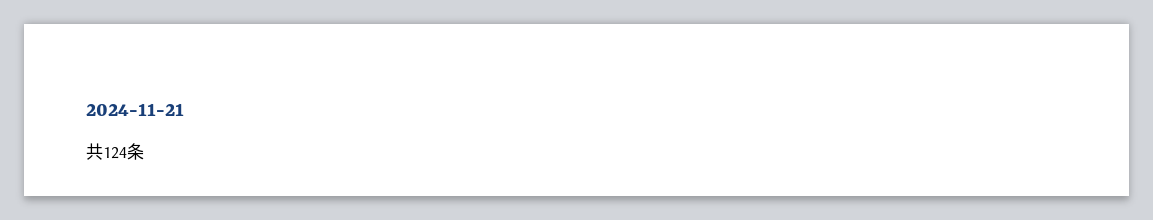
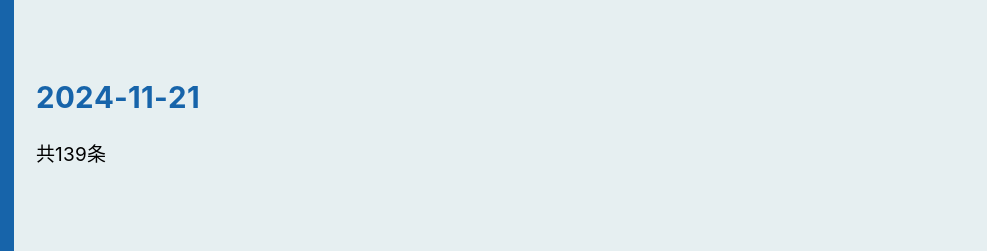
[103,147,127,159] 124 -> [55,146,87,161] 139

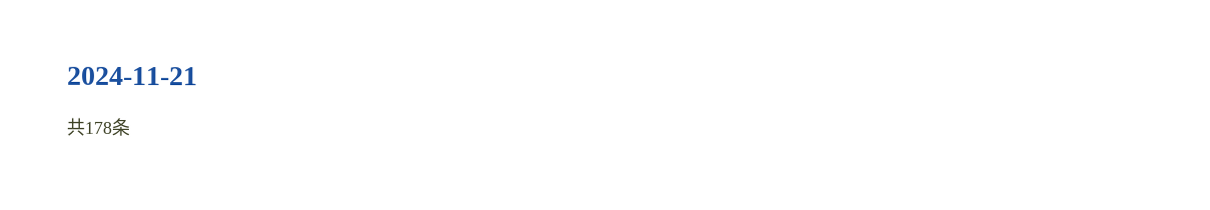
[55,146,87,161] 139 -> [84,121,112,134] 178

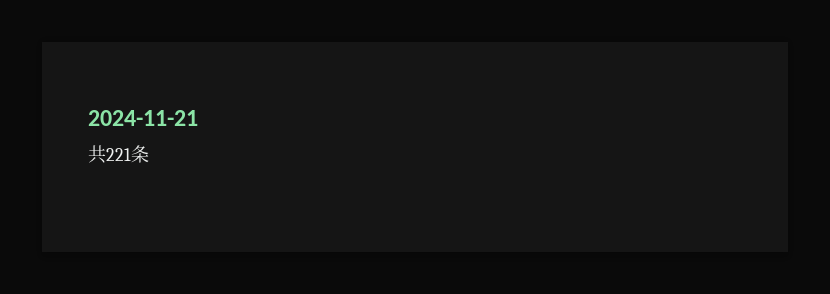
[84,121,112,134] 178 -> [106,148,131,161] 221

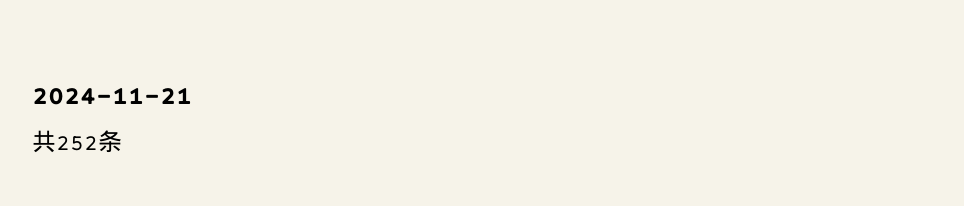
[106,148,131,161] 221 -> [56,136,98,151] 252

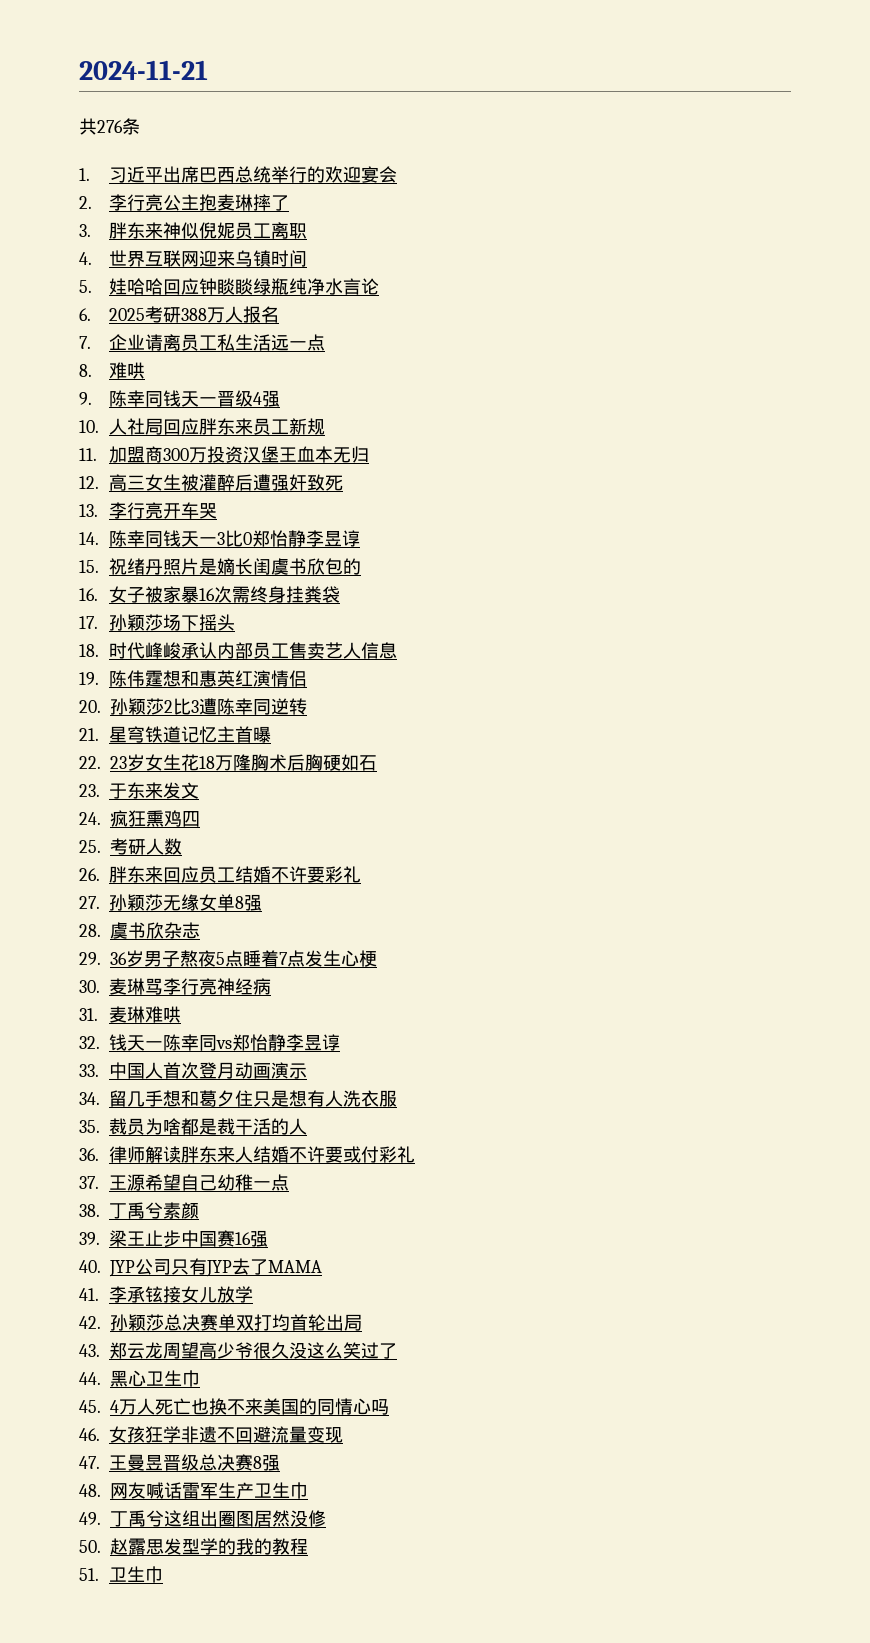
[56,136,98,151] 252 -> [97,120,123,133] 276
(122, 141) none -> [79,166,397,183] [79,194,289,211] [79,222,307,239] [79,250,307,267] [79,278,379,295] [79,306,279,323] [79,334,325,351] [79,362,145,379] [79,390,280,407] [79,418,325,435] [79,446,369,463] [79,474,343,491] [79,502,217,519] [79,530,360,547] [79,558,361,575] [79,586,340,603] [79,614,235,631] [79,642,397,659] [79,670,307,687] [79,698,307,715] [79,726,271,743] [79,754,377,771] [79,782,199,799] [79,810,200,827] [79,838,182,855] [79,866,361,883] [79,894,262,911] [79,922,200,939] [79,950,377,967] [79,978,271,995] [79,1006,181,1023] [79,1034,340,1051] [79,1062,307,1079] [79,1090,397,1107] [79,1118,307,1135] [79,1146,415,1163] [79,1174,289,1191] [79,1202,199,1219] [79,1230,268,1247] [79,1258,322,1277] [79,1286,253,1303] [79,1314,362,1331] [79,1342,397,1359] [79,1370,200,1387] [79,1398,389,1415] [79,1426,343,1443] [79,1454,280,1471] [79,1482,308,1499] [79,1510,326,1527] [79,1538,308,1555] [79,1566,163,1583] // 1.习近平出席巴西总统举行的欢迎宴会 // 2.李行亮公主抱麦琳摔了 // 3.胖东来神似倪妮员工离职 // 4.世界互联网迎来乌镇时间 // 5.娃哈哈回应钟睒睒绿瓶纯净水言论 // 6. 2025考研388万人报名 // 7.企业请离员工私生活远一点 // 8.难哄 // 9.陈幸同钱天一晋级4强 // 10.人社局回应胖东来员工新规 // 11.加盟商300万投资汉堡王血本无归 // 12.高三女生被灌醉后遭强奸致死 // 13.李行亮开车哭 // 14.陈幸同钱天一3比0郑怡静李昱谆 // 15.祝绪丹照片是嫡长闺虞书欣包的 // 16.女子被家暴16次需终身挂粪袋 // 17.孙颖莎场下摇头 // 18.时代峰峻承认内部员工售卖艺人信息 // 19.陈伟霆想和惠英红演情侣 // 20.孙颖莎2比3遭陈幸同逆转 // 21.星穹铁道记忆主首曝 // 22. 23岁女生花18万隆胸术后胸硬如石 // 23.于东来发文 // 24.疯狂熏鸡四 // 25.考研人数 // 26.胖东来回应员工结婚不许要彩礼 // 27.孙颖莎无缘女单8强 // 28.虞书欣杂志 // 29. 36岁男子熬夜5点睡着7点发生心梗 // 30.麦琳骂李行亮神经病 // 31.麦琳难哄 // 32.钱天一陈幸同vs郑怡静李昱谆 // 33.中国人首次登月动画演示 // 34.留几手想和葛夕住只是想有人洗衣服 // 35.裁员为啥都是裁干活的人 // 36.律师解读胖东来人结婚不许要或付彩礼 // 37.王源希望自己幼稚一点 // 38.丁禹兮素颜 // 39.梁王止步中国赛16强 // 40. JYP公司只有JYP去了MAMA // 41.李承铉接女儿放学 // 42.孙颖莎总决赛单双打均首轮出局 // 43.郑云龙周望高少爷很久没这么笑过了 // 44.黑心卫生巾 // 45. 4万人死亡也换不来美国的同情心吗 // 46.女孩狂学非遗不回避流量变现 // 47.王曼昱晋级总决赛8强 // 48.网友喊话雷军生产卫生巾 // 49.丁禹兮这组出圈图居然没修 // 50.赵露思发型学的我的教程 // 51.卫生巾

